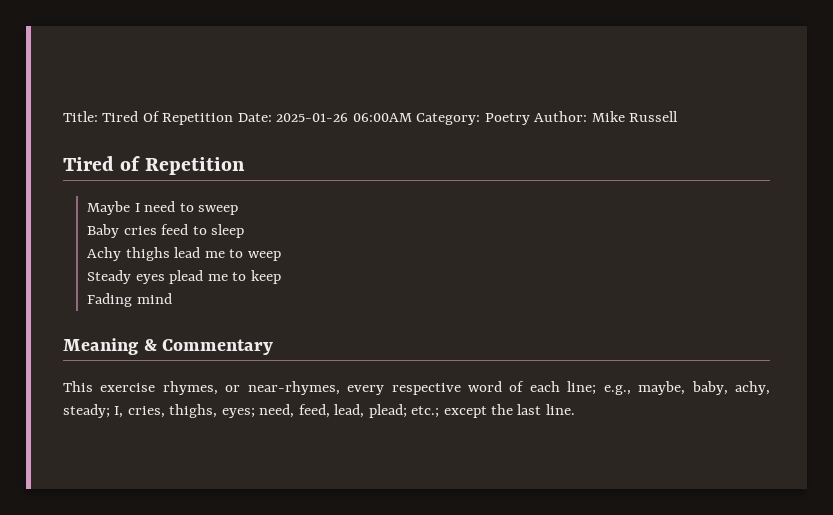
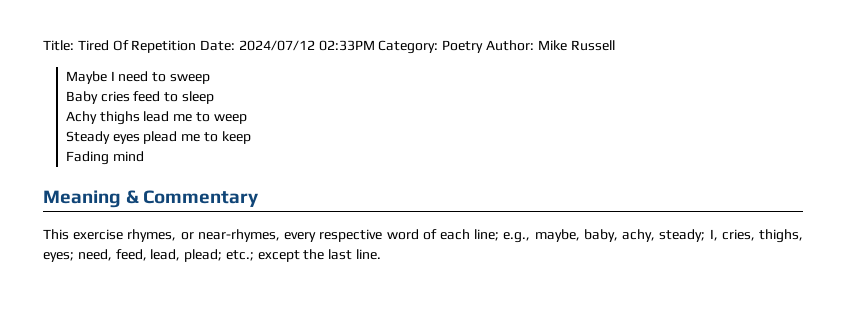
[276,113,412,122] 2025-01-26 06:00AM -> [238,40,375,51] 2024/07/12 02:33PM
[63,156,246,175] // Tired of Repetition -> (615, 45) none

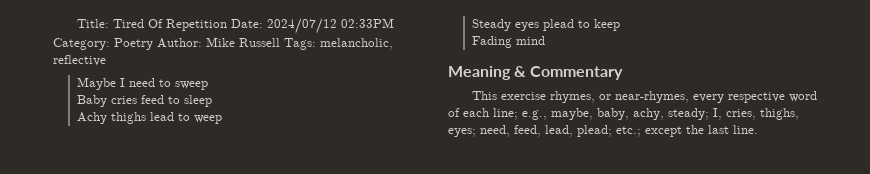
(615, 45) none -> [284,38,393,50] [53,55,106,66] Tags: melancholic, reflective
[173,114,193,122] me -> (175, 116) none
[181,134,201,142] me -> (575, 25) none

